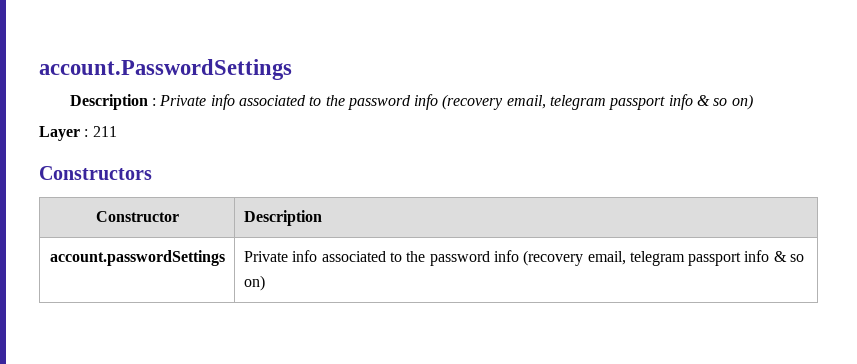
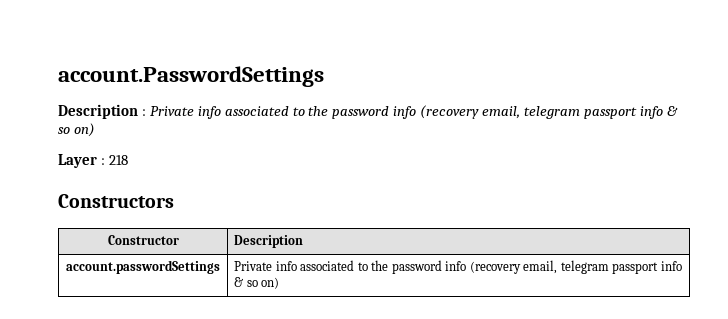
[92,126,117,137] 211 -> [108,155,128,165] 218

